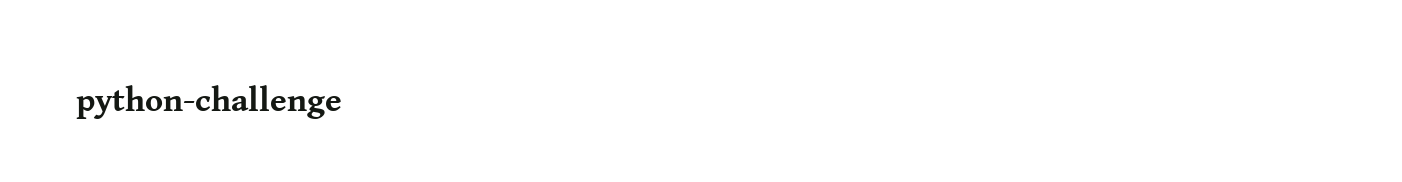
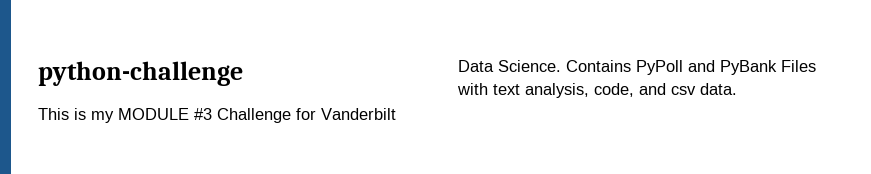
(342, 102) none -> [38,108,396,123] [458,60,816,75] [457,83,737,98] // This is my MODULE #3 Challenge for Vanderbilt Data Science. Contains PyPoll and PyBank Files with text analysis, code, and csv data.

